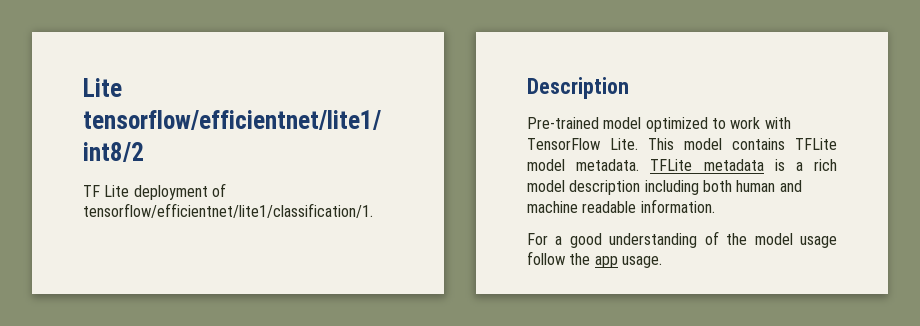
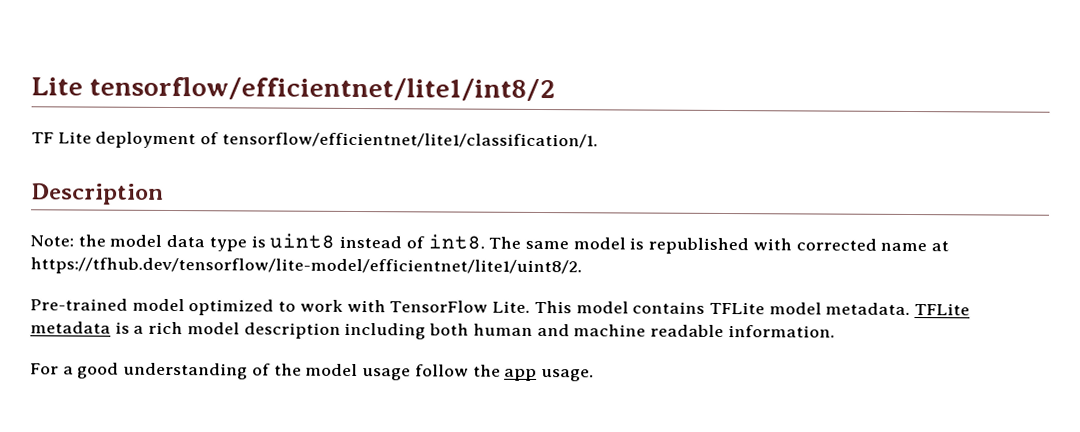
(629, 88) none -> [30,233,950,255] [30,257,582,277] // Note: the model data type is uint8 instead of int8. The same model is republished with corrected name at https://tfhub.dev/tensorflow/lite-model/efficientnet/lite1/uint8/2.

